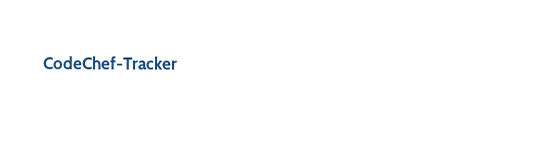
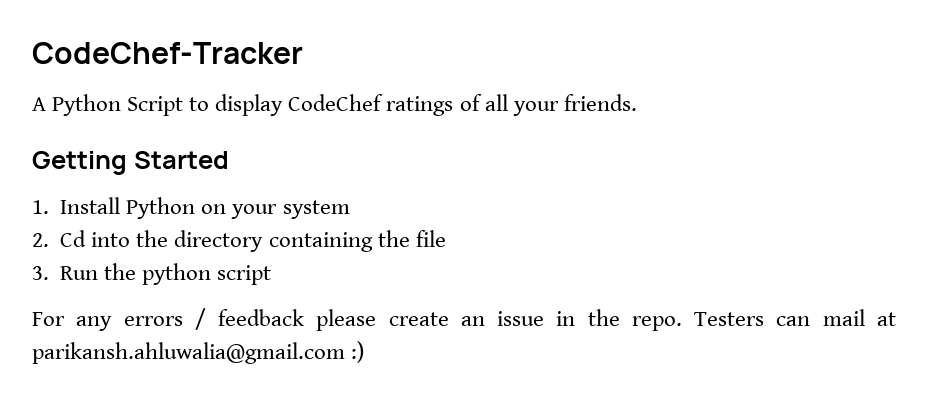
(178, 63) none -> [32,94,637,116] [32,151,229,175] [32,197,350,219] [32,230,446,252] [32,263,272,285] [32,308,896,331] [32,341,365,364] // A Python Script to display CodeChef ratings of all your friends. // Getting Started // 1. Install Python on your system // 2. Cd into the directory containing the file // 3. Run the python script // For any errors / feedback please create an issue in the repo. Testers can mail at parikansh.ahluwalia@gmail.com :)

